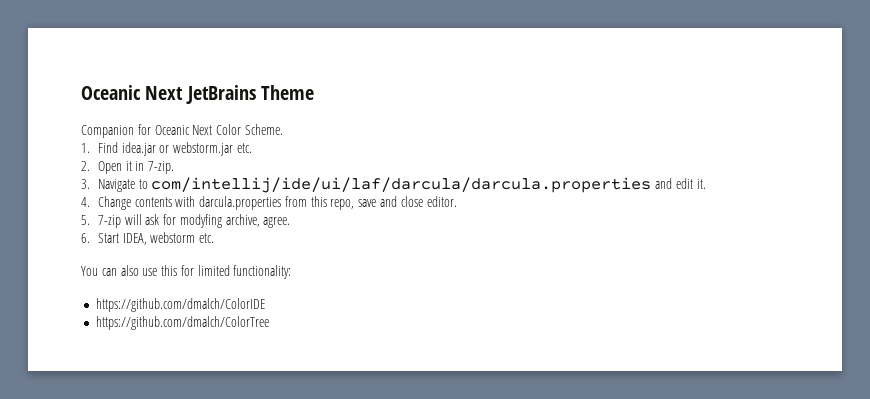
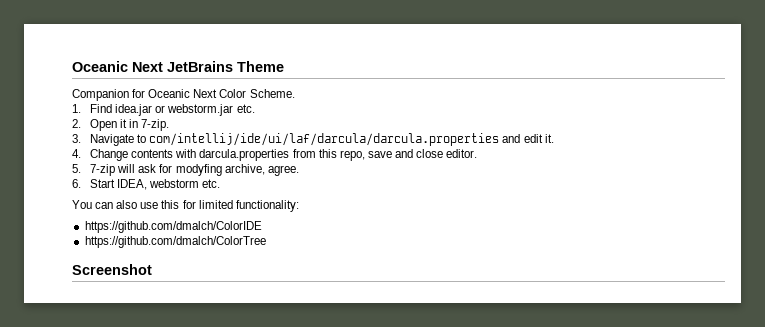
(270, 323) none -> [72,264,152,275] // Screenshot

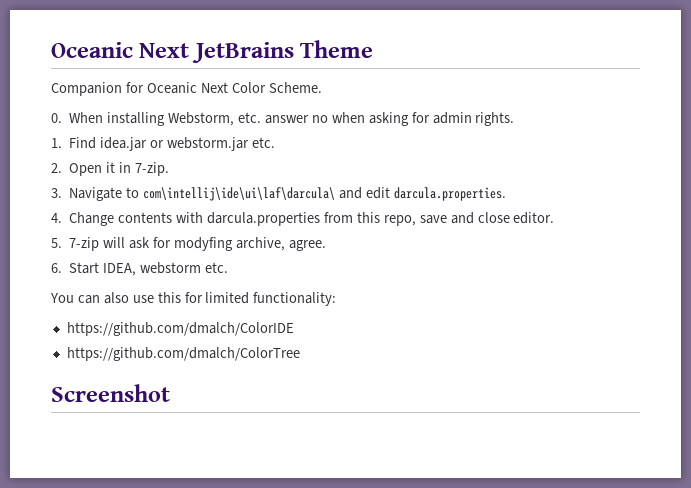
(295, 93) none -> [51,112,515,126] // 0. When installing Webstorm, etc. answer no when asking for admin rights.
[149,133,500,146] com/intellij/ide/ui/laf/darcula/darcula.properties -> [143,187,336,201] com\intellij\ide\ui\laf\darcula\
[544,134,554,143] it. -> [393,187,506,201] darcula.properties.

